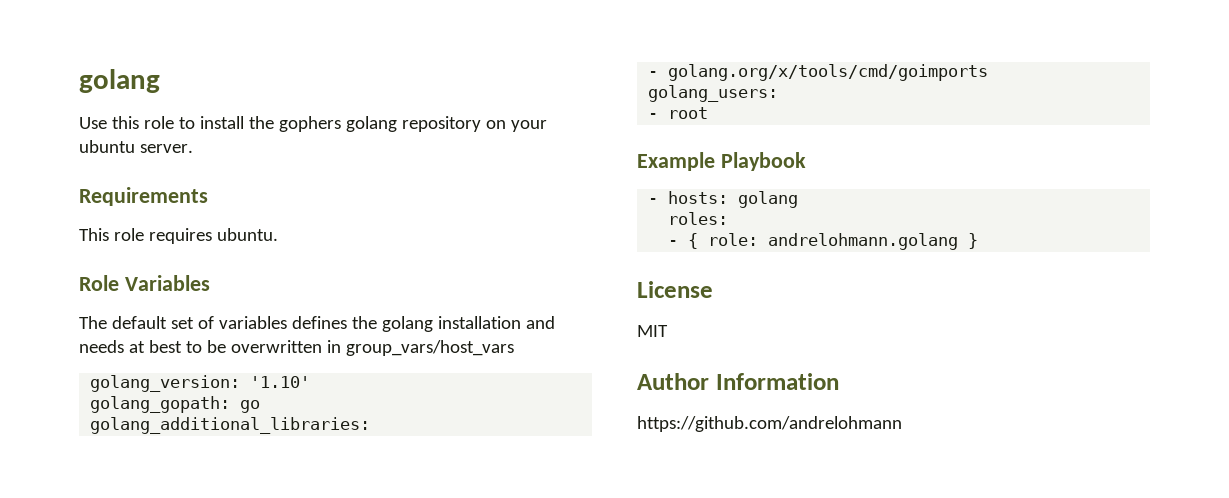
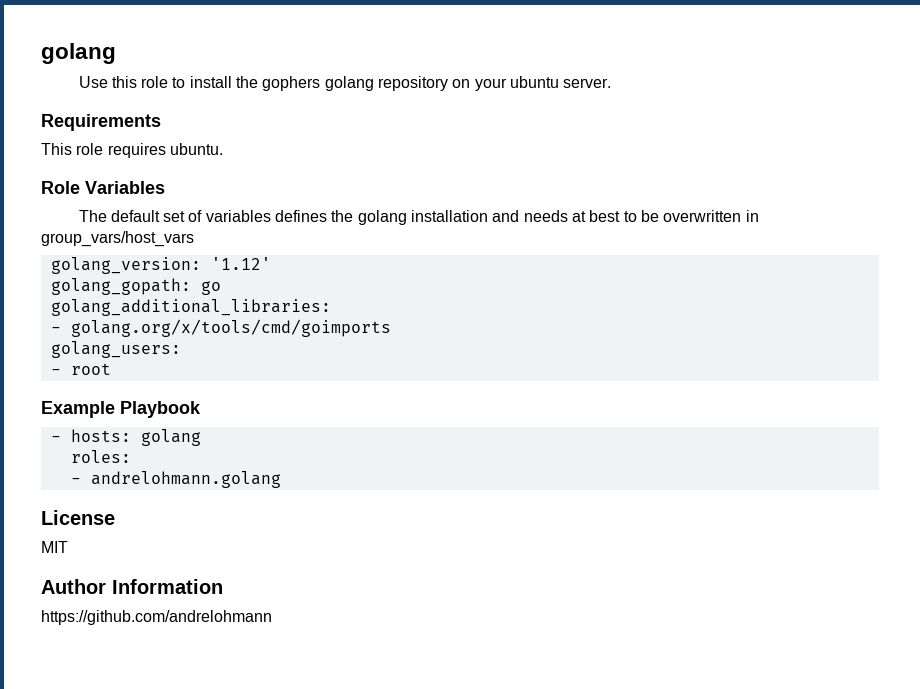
[250,376,311,388] '1.10' -> [210,257,271,270] '1.12'
[688,233,759,249] { role: -> (81, 481) none
[968,233,979,249] } -> (281, 479) none

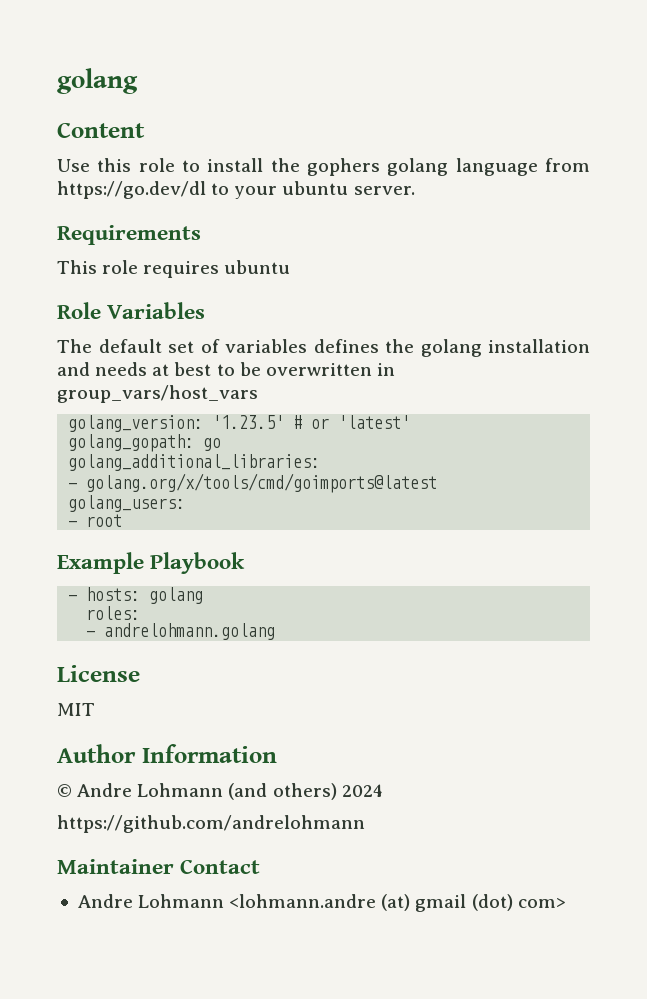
[41,43,116,64] golang -> [57,68,138,94] [57,122,145,138] golang // Content
[378,76,471,91] repository on -> [455,158,590,176] [57,181,230,199] language from https://go.dev/dl to
[169,143,223,155] ubuntu. -> [224,260,291,274] ubuntu
[210,257,271,270] '1.12' -> [212,415,411,429] '1.23.5' # or 'latest'
[70,319,391,337] golang.org/x/tools/cmd/goimports -> [86,473,438,493] golang.org/x/tools/cmd/goimports@latest
[41,610,272,625] https://github.com/andrelohmann -> [57,783,383,800] [57,815,365,833] [57,859,261,874] [77,894,566,912] © Andre Lohmann (and others) 2024 // https://github.com/andrelohmann // Maintainer Contact // Andre Lohmann <lohmann.andre (at) gmail (dot) com>

